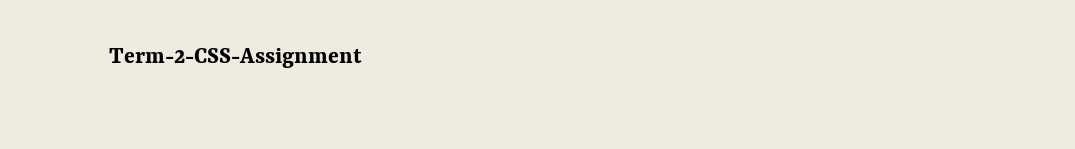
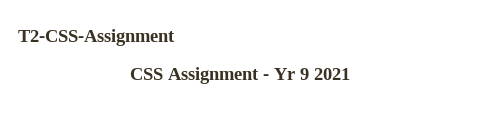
[109,48,362,68] Term-2-CSS-Assignment -> [18,29,175,46] [130,67,350,84] T2-CSS-Assignment // CSS Assignment - Yr 9 2021

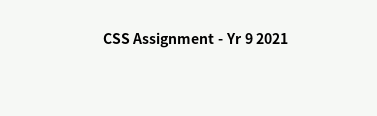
[18,29,175,46] T2-CSS-Assignment // -> (102, 38) none

